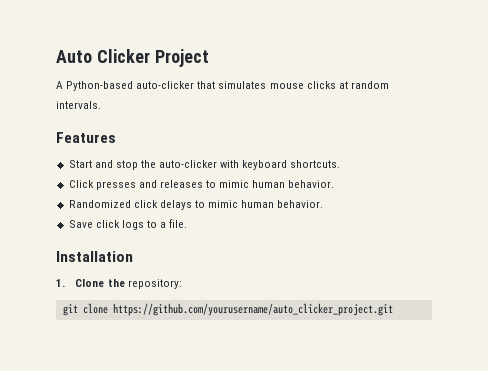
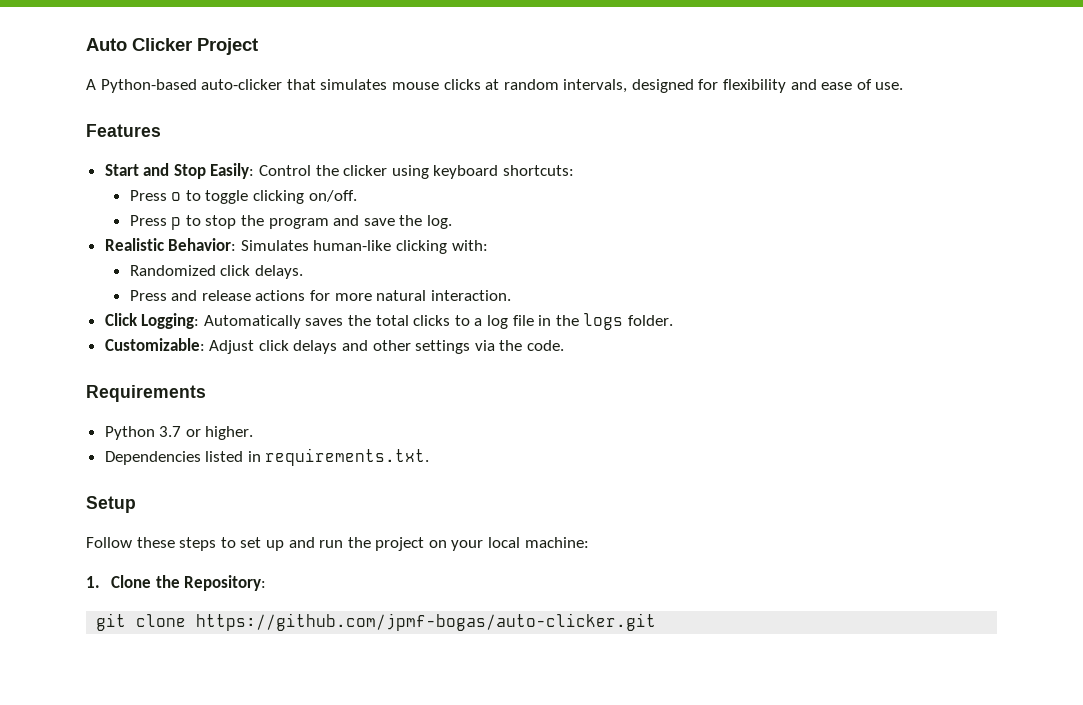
[56,101,101,109] [56,132,116,143] [68,160,341,170] [68,180,335,190] [68,200,324,210] [68,219,188,230] [56,251,133,262] intervals. // Features // Start and stop the auto-clicker with keyboard shortcuts. // Click presses and releases to mimic human behavior. // Randomized click delays to mimic human behavior. // Save click logs to a file. // Installation -> [563,79,904,93] [86,124,161,137] [104,163,575,179] [129,190,357,204] [129,215,452,230] [104,238,488,254] [129,265,303,279] [129,290,511,301] [104,313,673,330] [104,338,565,354] [86,385,206,402] [104,426,254,440] [104,448,430,466] [86,496,136,513] [86,537,589,551] intervals, designed for flexibility and ease of use. // Features // Start and Stop Easily: Control the clicker using keyboard shortcuts: // Press o to toggle clicking on/off. // Press p to stop the program and save the log. // Realistic Behavior: Simulates human-like clicking with: // Randomized click delays. // Press and release actions for more natural interaction. // Click Logging: Automatically saves the total clicks to a log file in the logs folder. // Customizable: Adjust click delays and other settings via the code. // Requirements // Python 3.7 or higher. // Dependencies listed in requirements.txt. // Setup // Follow these steps to set up and run the project on your local machine:
[127,279,182,289] repository: -> [184,575,267,591] Repository:
[112,303,393,316] https://github.com/yourusername/auto_clicker_project.git -> [196,613,657,631] https://github.com/jpmf-bogas/auto-clicker.git

